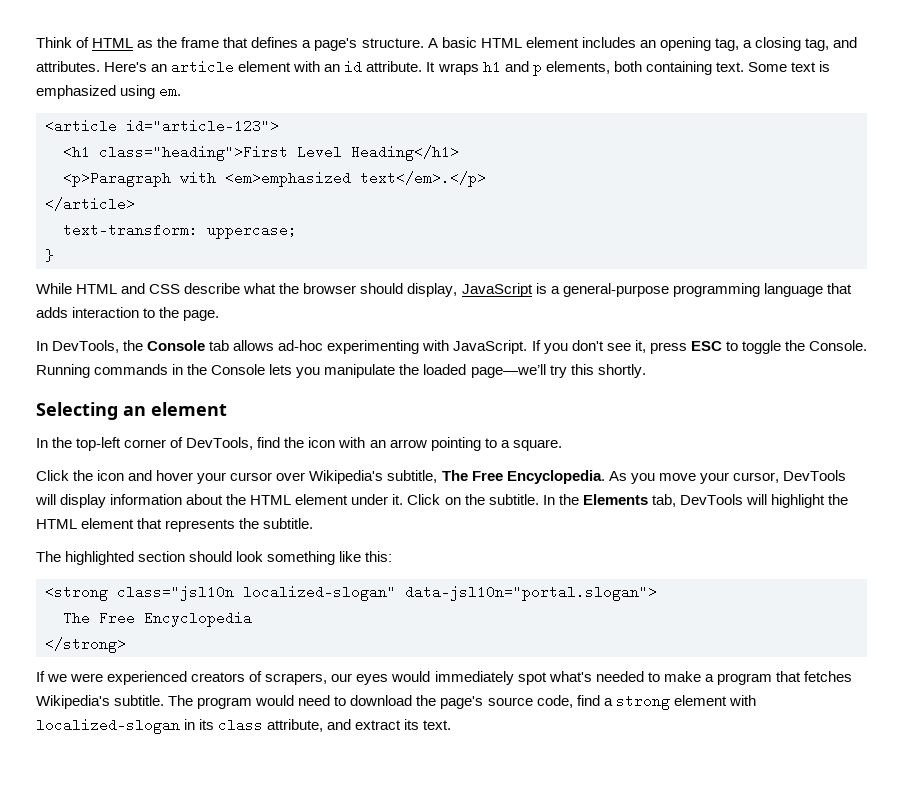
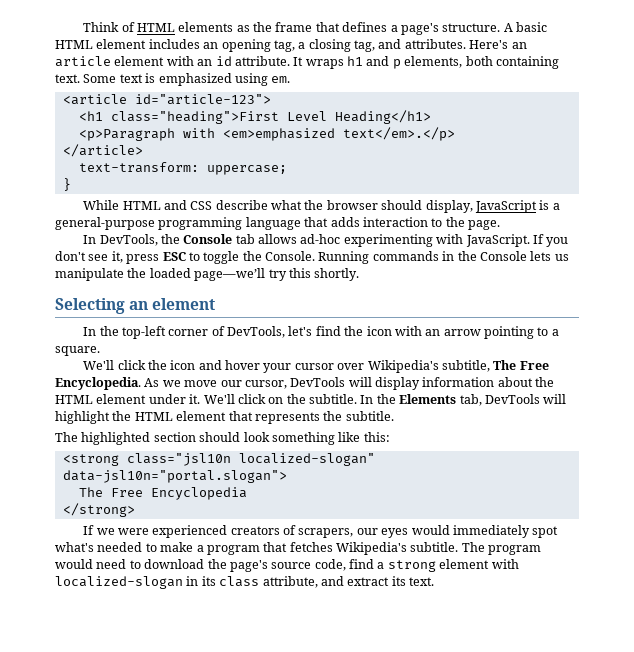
(134, 43) none -> [178,22,234,32] elements
[296,367,321,378] you -> [554,254,569,261] us
(254, 443) none -> [288,326,313,336] let's
[36,470,69,481] Click -> [83,360,146,370] We'll click
[630,472,729,484] you move your -> [162,380,242,387] we move our
[407,494,441,505] Click -> [203,394,266,404] We'll click

